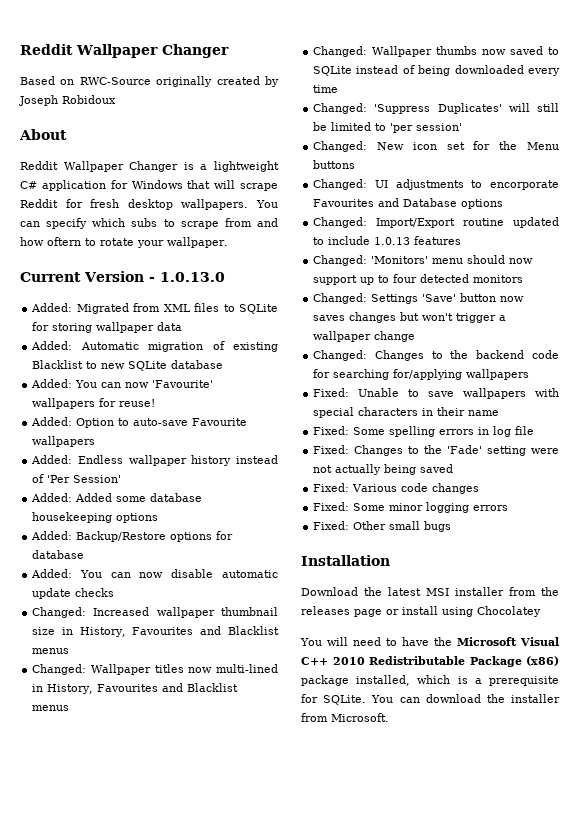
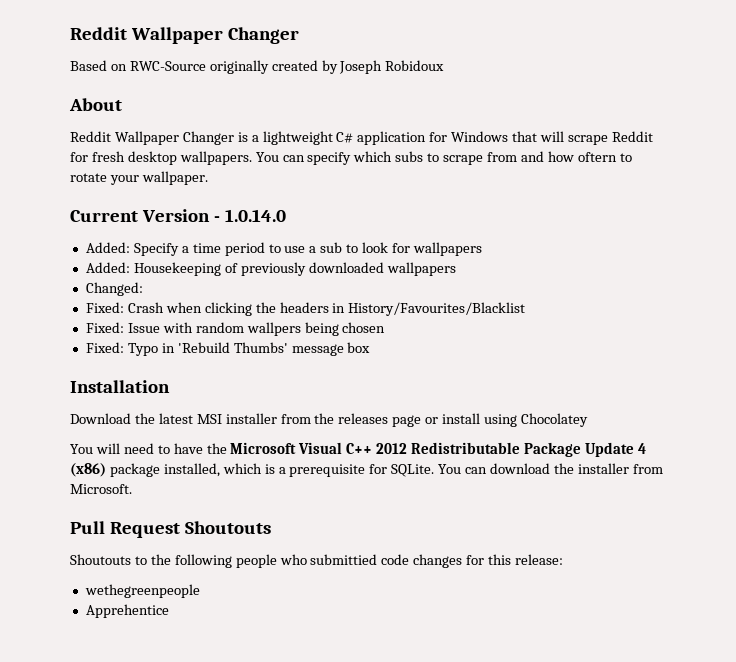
[159,272,225,282] [31,303,279,314] [32,322,183,333] [31,341,278,352] [32,360,224,371] [31,379,214,388] [32,398,156,409] [31,417,248,428] [32,436,96,447] [31,455,278,466] [32,474,122,483] [31,493,203,502] [32,512,159,523] [31,531,234,542] [32,550,85,559] [31,569,278,578] [32,588,115,599] [32,607,278,618] [32,626,279,637] [32,648,70,654] [32,664,278,675] [32,683,239,694] [32,705,70,711] [313,46,559,57] [313,65,560,76] [313,85,339,93] [313,103,559,114] [313,122,463,133] [313,141,559,152] [313,160,356,169] [313,179,559,190] [313,198,504,209] [313,217,559,228] [313,236,462,245] [313,255,534,266] [313,274,524,285] [313,293,525,304] [313,312,507,323] [313,331,416,342] [313,350,559,361] [313,369,530,380] [313,388,559,399] [313,407,500,418] [313,426,535,437] [313,445,559,456] [313,464,454,475] [313,483,480,494] [313,502,509,513] [313,521,452,532] 1.0.13.0 // Added: Migrated from XML files to SQLite for storing wallpaper data // Added: Automatic migration of existing Blacklist to new SQLite database // Added: You can now 'Favourite' wallpapers for reuse! // Added: Option to auto-save Favourite wallpapers // Added: Endless wallpaper history instead of 'Per Session' // Added: Added some database housekeeping options // Added: Backup/Restore options for database // Added: You can now disable automatic update checks // Changed: Increased wallpaper thumbnail size in History, Favourites and Blacklist menus // Changed: Wallpaper titles now multi-lined in History, Favourites and Blacklist menus // Changed: Wallpaper thumbs now saved to SQLite instead of being downloaded every time // Changed: 'Suppress Duplicates' will still be limited to 'per session' // Changed: New icon set for the Menu buttons // Changed: UI adjustments to encorporate Favourites and Database options // Changed: Import/Export routine updated to include 1.0.13 features // Changed: 'Monitors' menu should now support up to four detected monitors // Changed: Settings 'Save' button now saves changes but won't trigger a wallpaper change // Changed: Changes to the backend code for searching for/applying wallpapers // Fixed: Unable to save wallpapers with special characters in their name // Fixed: Some spelling errors in log file // Fixed: Changes to the 'Fade' setting were not actually being saved // Fixed: Various code changes // Fixed: Some minor logging errors // Fixed: Other small bugs -> [224,209,286,222] [85,242,482,256] [85,262,456,276] [85,282,143,296] [85,302,526,316] [85,322,386,336] [85,342,371,356] 1.0.14.0 // Added: Specify a time period to use a sub to look for wallpapers // Added: Housekeeping of previously downloaded wallpapers // Changed: // Fixed: Crash when clicking the headers in History/Favourites/Blacklist // Fixed: Issue with random wallpers being chosen // Fixed: Typo in 'Rebuild Thumbs' message box
[332,657,365,665] 2010 -> [376,443,408,454] 2012
(522, 661) none -> [584,442,646,457] Update 4
(389, 717) none -> [70,521,271,538] [70,554,564,568] [84,584,200,598] [85,604,169,618] // Pull Request Shoutouts // Shoutouts to the following people who submittied code changes for this release: // wethegreenpeople // Apprehentice

